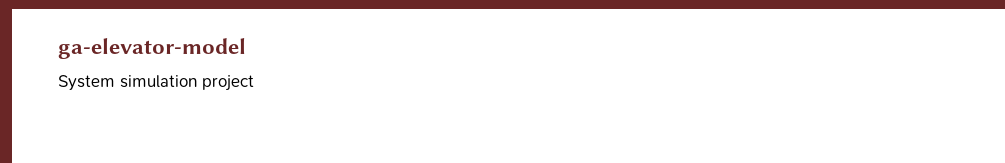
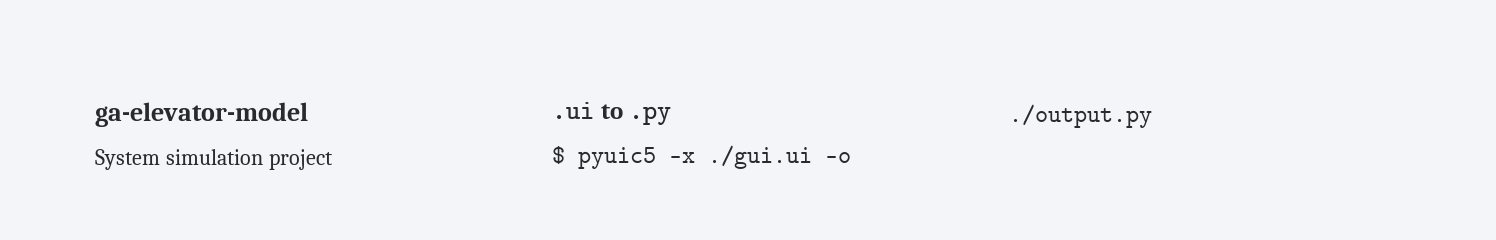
(255, 83) none -> [552,102,672,125] [552,145,851,169] [1009,104,1152,128] // .ui to .py // $ pyuic5 -x ./gui.ui -o ./output.py

